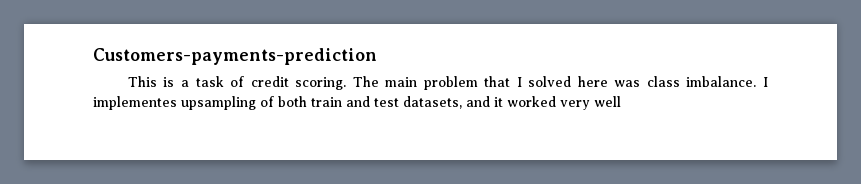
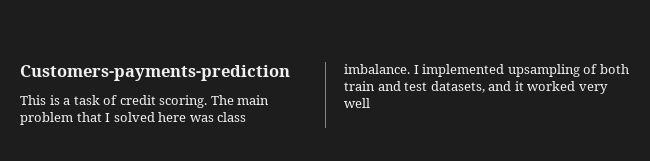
[93,96,177,110] implementes -> [422,64,505,77] implemented

